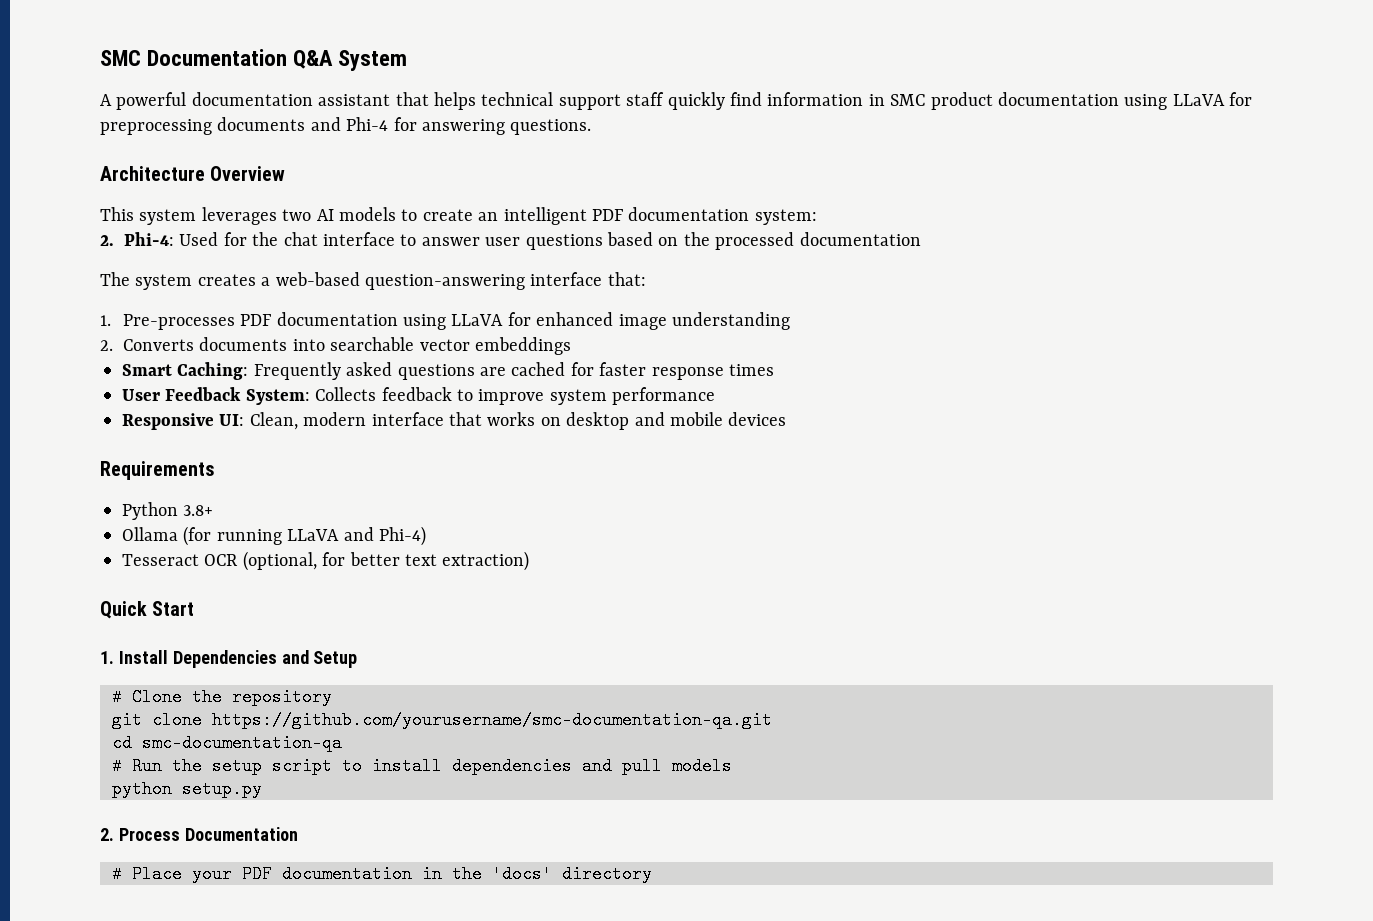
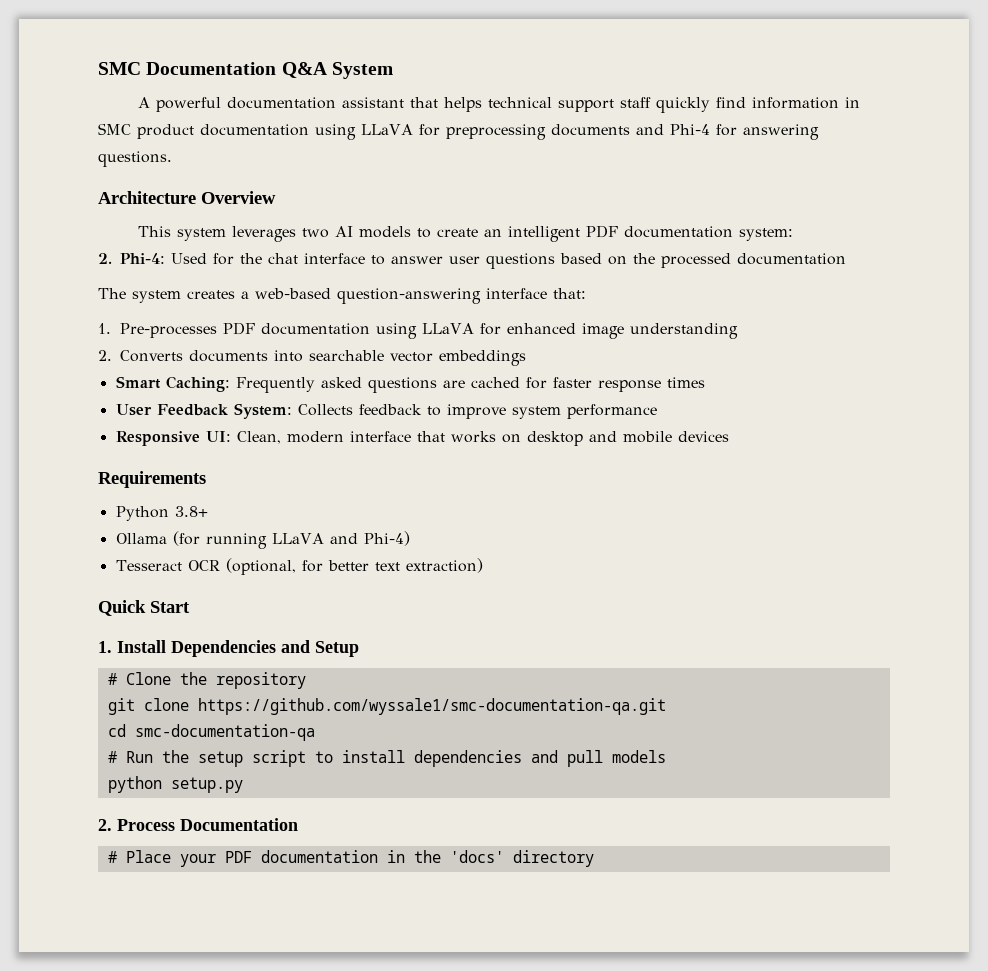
[212,711,772,729] https://github.com/yourusername/smc-documentation-qa.git -> [197,698,666,715] https://github.com/wyssale1/smc-documentation-qa.git

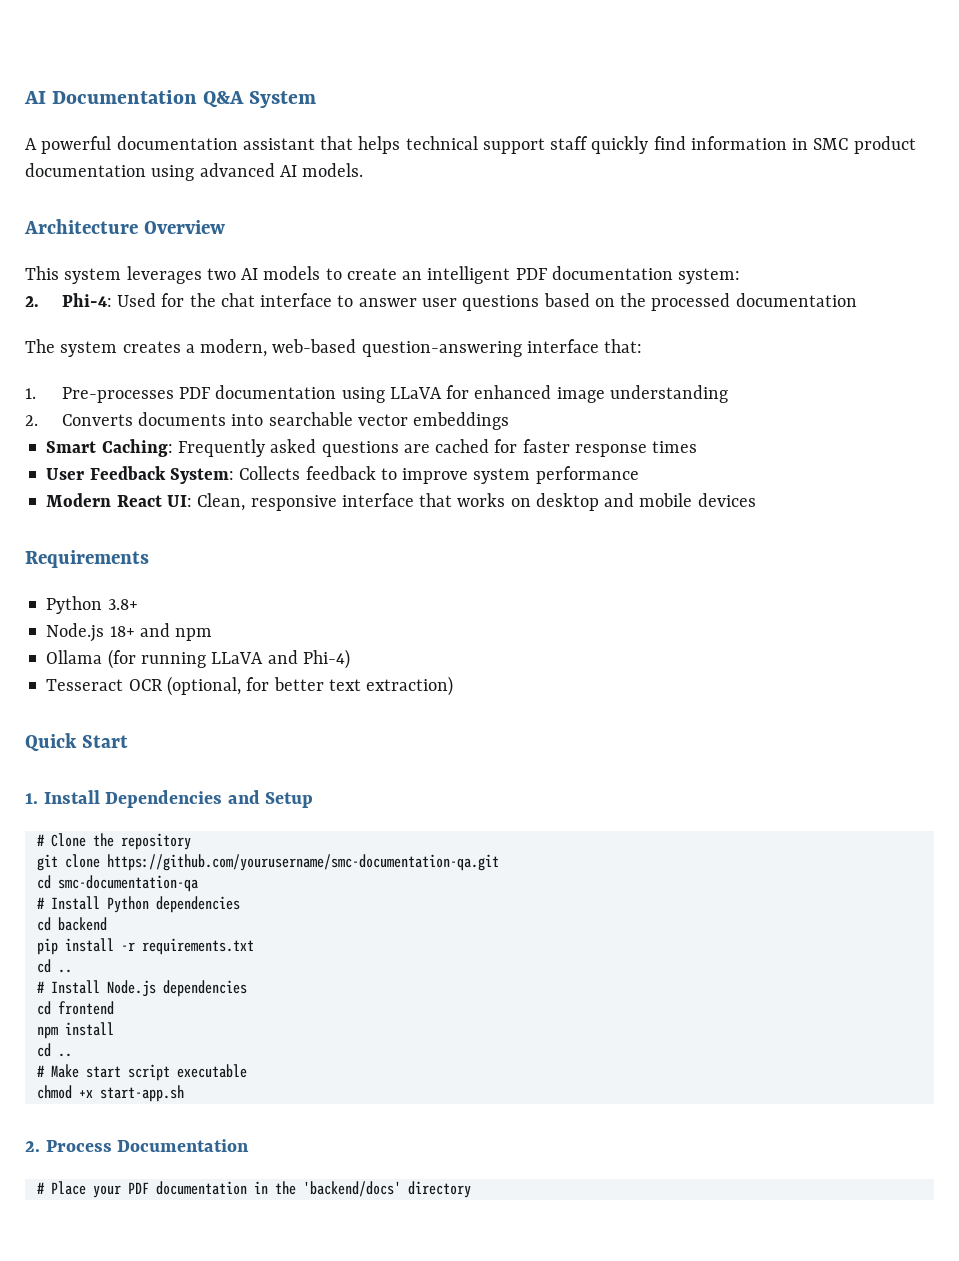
[98,62,141,75] SMC -> [24,91,46,104] AI
[361,124,819,140] [98,151,172,167] LLaVA for preprocessing documents and Phi-4 for answering questions. -> [199,163,364,177] advanced AI models.
(249, 295) none -> [200,339,268,357] modern,
[115,431,200,446] Responsive -> [46,493,162,507] Modern React
[286,431,344,443] modern -> [250,495,337,511] responsive
(208, 511) none -> [46,623,213,642] // Node.js 18+ and npm
[197,698,666,715] https://github.com/wyssale1/smc-documentation-qa.git -> [106,854,499,871] https://github.com/yourusername/smc-documentation-qa.git
[125,750,666,767] [107,776,243,793] Run the setup script to install dependencies and pull models // python setup.py -> [50,896,240,913] [36,917,107,931] [36,938,254,955] [36,959,72,973] [36,980,247,997] [36,1001,114,1015] [36,1022,114,1039] [36,1043,72,1057] [36,1064,247,1081] [36,1085,184,1102] Install Python dependencies // cd backend // pip install -r requirements.txt // cd .. // # Install Node.js dependencies // cd frontend // npm install // cd .. // # Make start script executable // chmod +x start-app.sh
[449,850,504,863] 'docs' -> [302,1181,401,1197] 'backend/docs'

